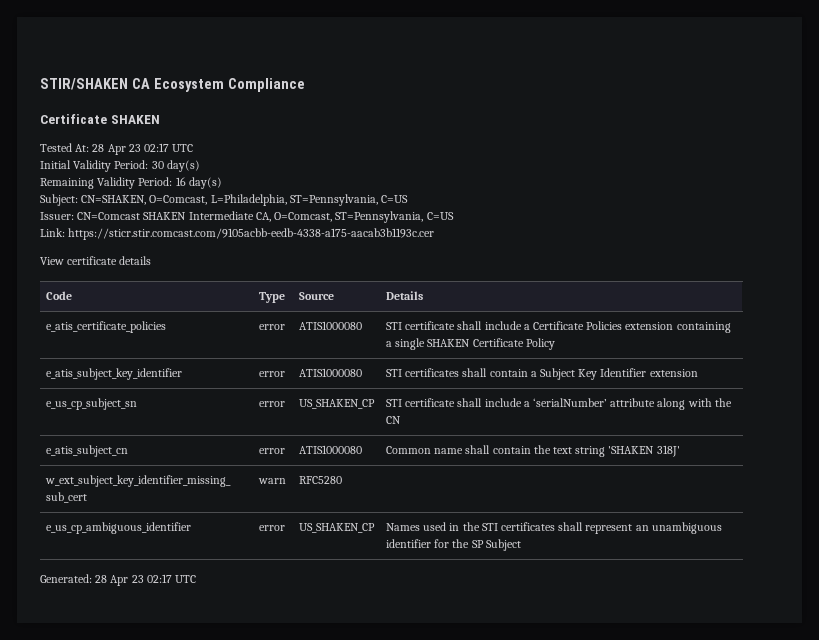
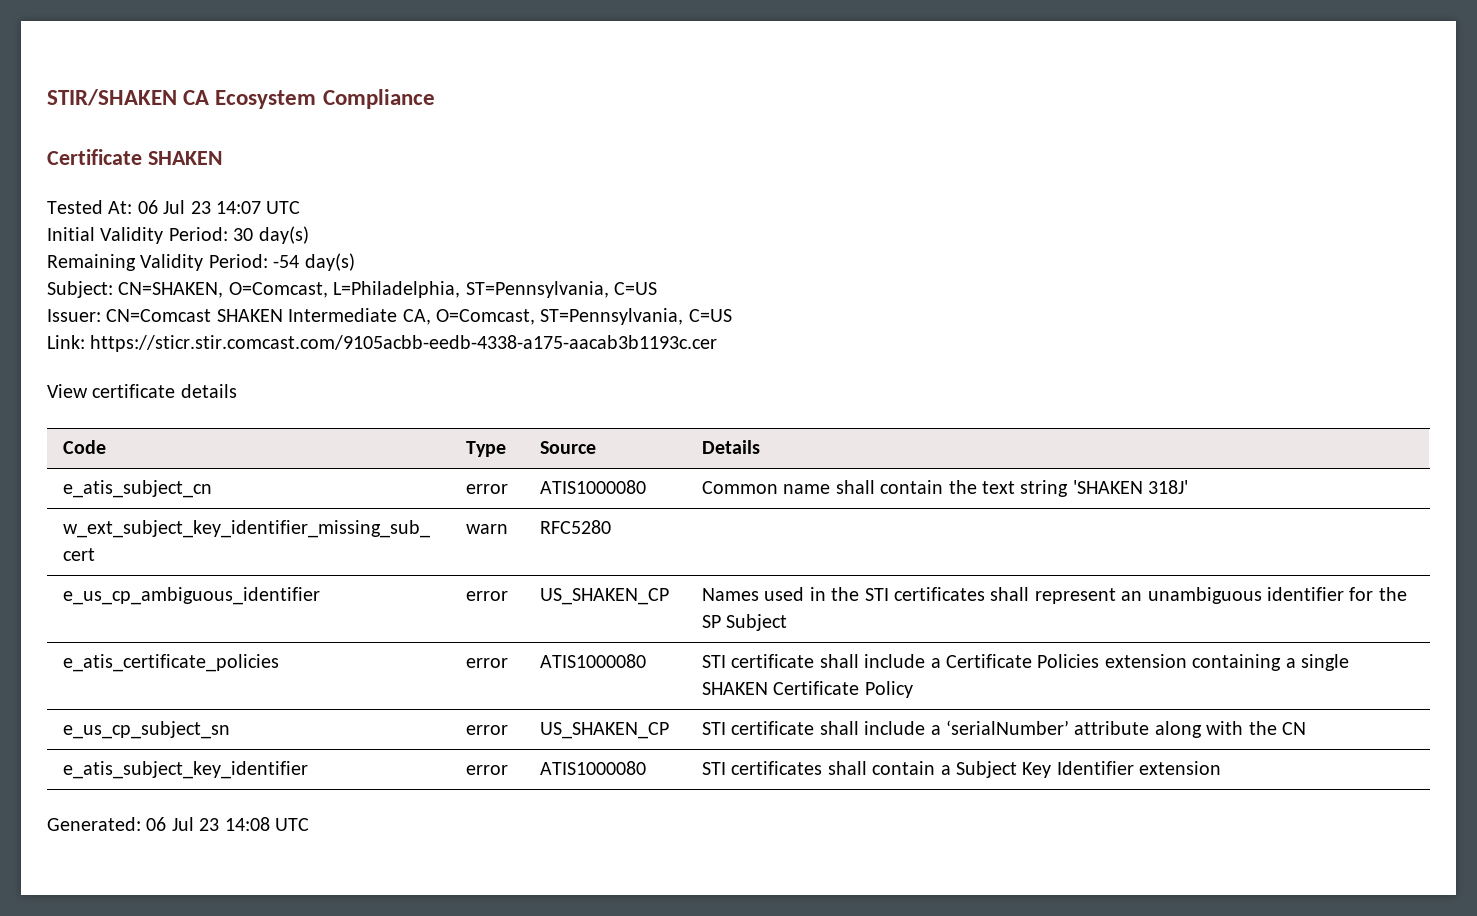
[92,143,170,155] 28 Apr 23 02:17 -> [137,200,261,214] 06 Jul 23 14:07
[175,177,186,186] 16 -> [273,255,300,268] -54
[45,321,166,333] [258,324,285,330] [298,321,362,330] [385,321,731,333] [385,338,555,350] [45,368,182,380] [258,371,285,377] [298,368,362,377] [385,368,698,380] [45,398,137,410] [258,401,285,407] [298,399,375,409] [385,398,732,410] [385,416,401,424] // e_atis_certificate_policies | error | ATIS1000080 | STI certificate shall include a Certificate Policies extension containing a single SHAKEN Certificate Policy // e_atis_subject_key_identifier | error | ATIS1000080 | STI certificates shall contain a Subject Key Identifier extension // e_us_cp_subject_sn | error | US_SHAKEN_CP | STI certificate shall include a ‘serialNumber’ attribute along with the CN -> (760, 447) none
[40,574,172,586] // Generated: 28 Apr 23 02:17 -> [62,654,279,672] [465,658,508,668] [539,654,646,668] [701,654,1349,671] [701,681,913,698] [62,721,230,739] [465,725,508,735] [539,722,669,739] [701,720,1306,738] [62,761,308,779] [465,765,508,775] [539,761,646,775] [701,761,1222,778] [47,817,270,831] // e_atis_certificate_policies | error | ATIS1000080 | STI certificate shall include a Certificate Policies extension containing a single SHAKEN Certificate Policy // e_us_cp_subject_sn | error | US_SHAKEN_CP | STI certificate shall include a ‘serialNumber’ attribute along with the CN // e_atis_subject_key_identifier | error | ATIS1000080 | STI certificates shall contain a Subject Key Identifier extension // Generated: 06 Jul 23 14:08

